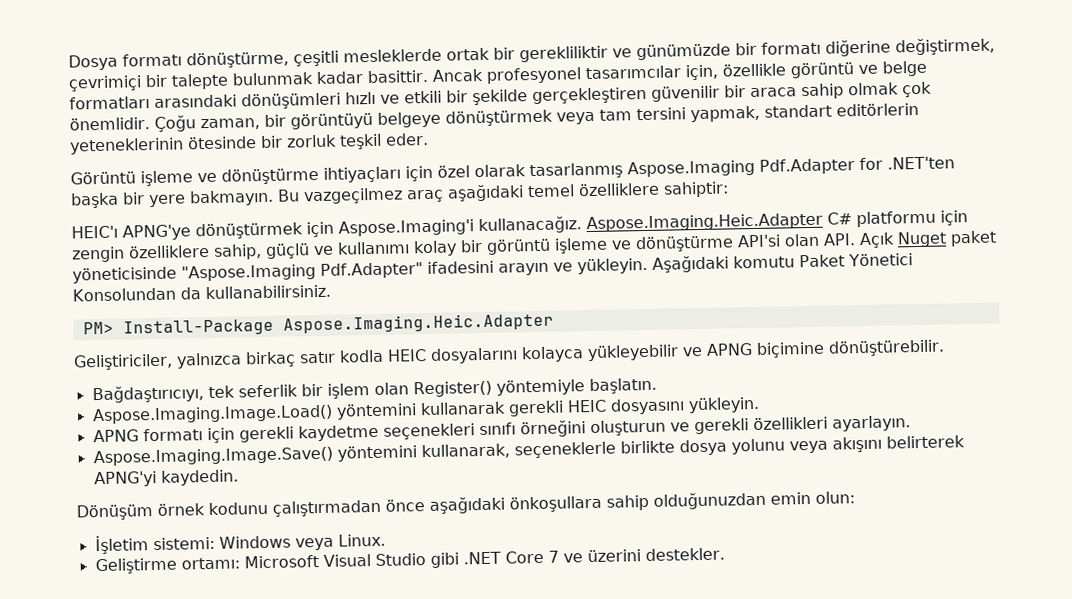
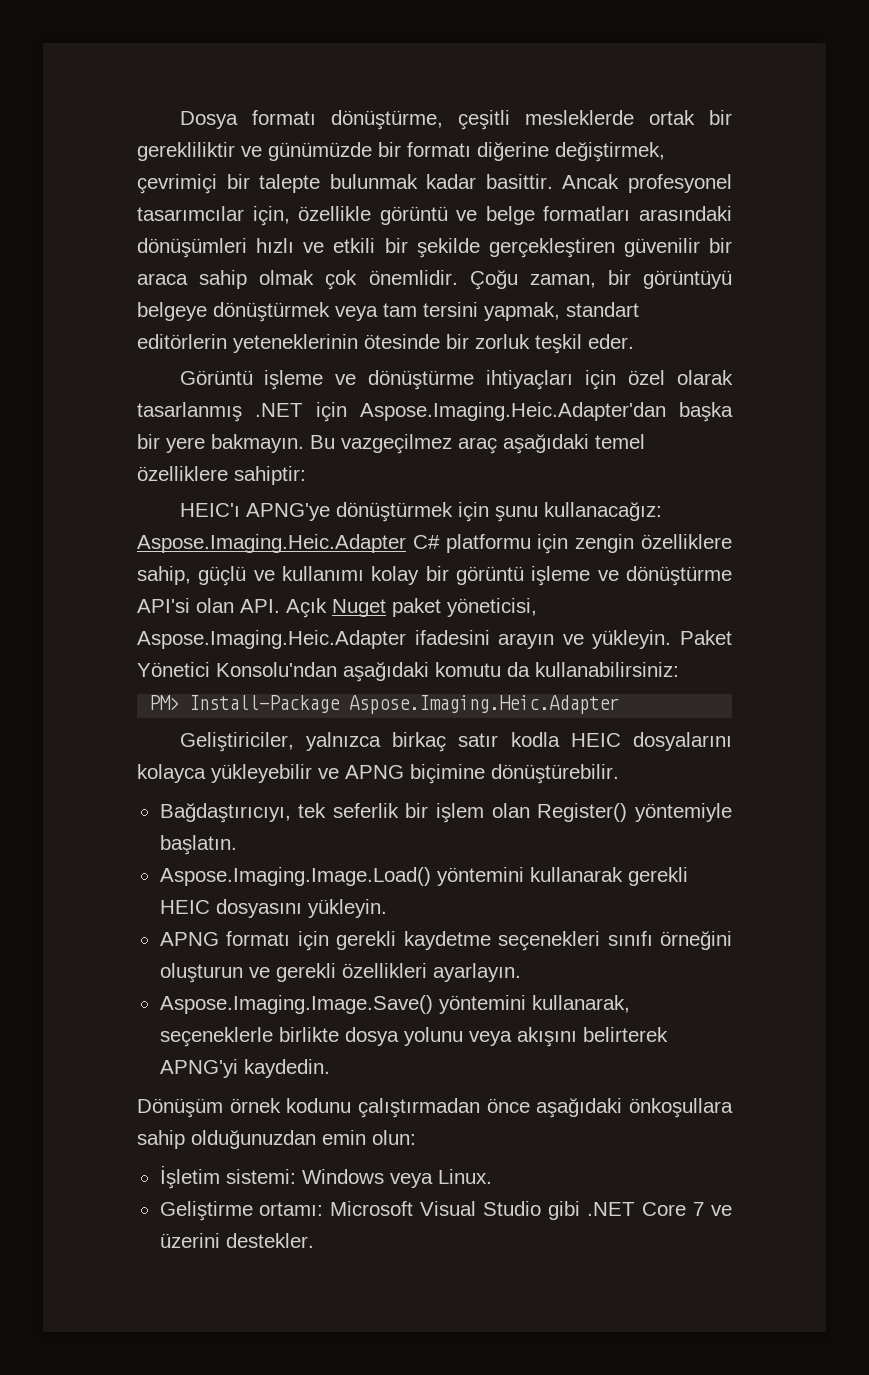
[627,156,955,178] Aspose.Imaging Pdf.Adapter for .NET'ten -> [255,402,666,422] .NET için Aspose.Imaging.Heic.Adapter'dan
[338,216,582,237] Aspose.Imaging'i kullanacağız. -> [494,502,662,522] şunu kullanacağız:
[72,262,423,284] yöneticisinde "Aspose.Imaging Pdf.Adapter" -> [447,598,537,617] [137,630,406,649] yöneticisi, Aspose.Imaging.Heic.Adapter
[651,253,913,273] [72,284,331,302] Aşağıdaki komutu Paket Yönetici Konsolundan da kullanabilirsiniz. -> [680,630,733,645] [137,662,679,682] Paket Yönetici Konsolu'ndan aşağıdaki komutu da kullanabilirsiniz:

